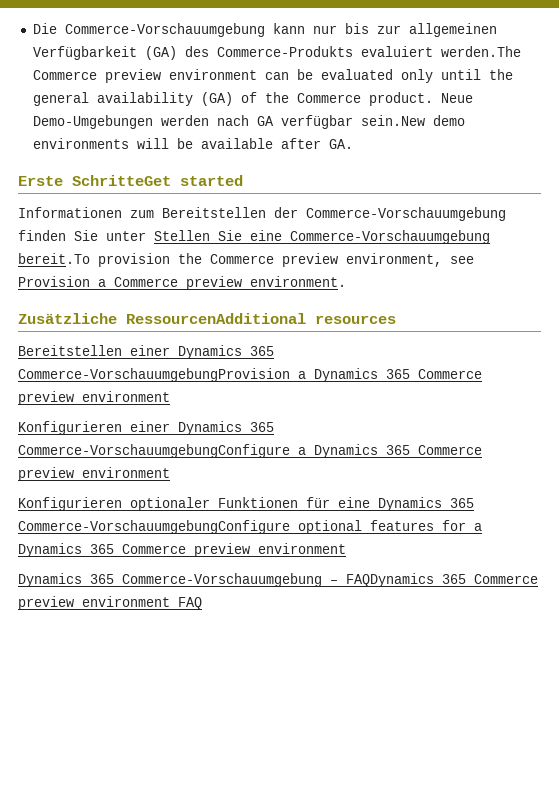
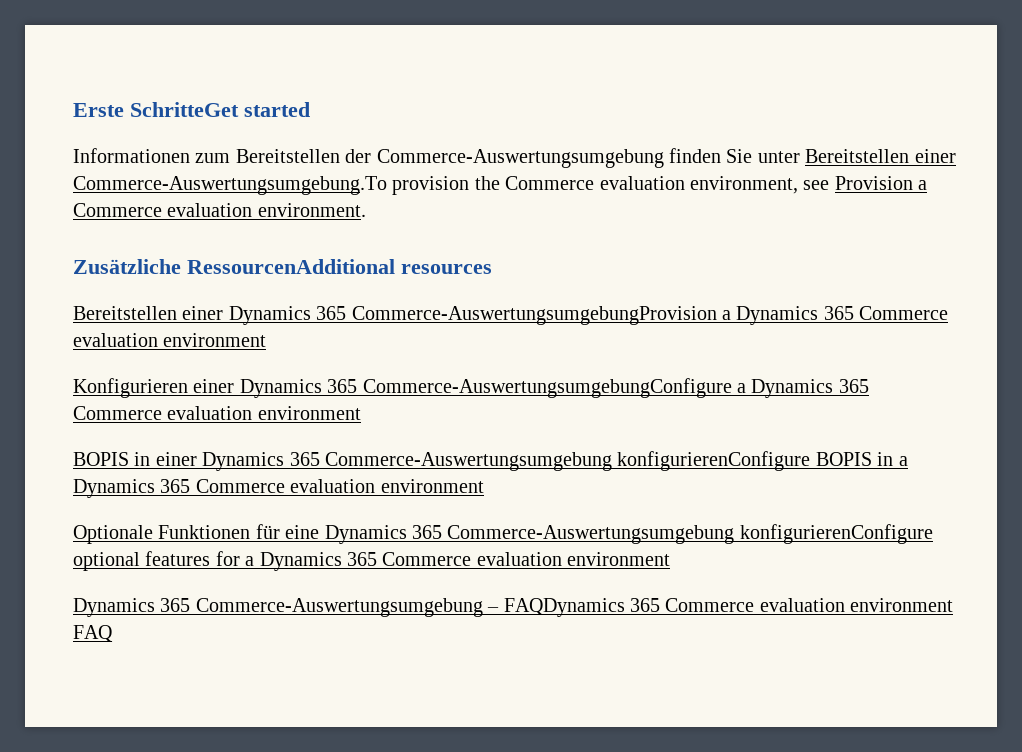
[32,23,497,37] [32,46,521,60] [32,69,513,83] [32,92,473,106] [32,115,465,129] [32,138,353,149] Die Commerce-Vorschauumgebung kann nur bis zur allgemeinen Verfügbarkeit (GA) des Commerce-Produkts evaluiert werden.The Commerce preview environment can be evaluated only until the general availability (GA) of the Commerce product. Neue Demo-Umgebungen werden nach GA verfügbar sein.New demo environments will be available after GA. // -> (73, 110) none
[306,207,506,221] Commerce-Vorschauumgebung -> [376,149,664,168] Commerce-Auswertungsumgebung
[154,230,490,244] [18,253,90,264] Stellen Sie eine Commerce-Vorschauumgebung bereit.To -> [805,149,956,163] [73,176,387,195] Bereitstellen einer Commerce-Auswertungsumgebung.To
[282,253,338,267] preview -> [599,176,685,190] evaluation
[186,276,242,290] preview -> [167,203,253,217] evaluation
[18,368,482,382] [18,391,74,405] Commerce-VorschauumgebungProvision a Dynamics 365 Commerce preview -> [351,306,949,325] [73,333,158,347] Commerce-AuswertungsumgebungProvision a Dynamics 365 Commerce evaluation
[18,444,482,458] [18,467,170,481] [18,497,210,511] Commerce-VorschauumgebungConfigure a Dynamics 365 Commerce preview environment // Konfigurieren optionaler -> [362,378,869,398] [73,406,361,420] [73,451,908,471] [73,479,484,498] [73,525,153,544] Commerce-AuswertungsumgebungConfigure a Dynamics 365 Commerce evaluation environment // BOPIS in einer Dynamics 365 Commerce-Auswertungsumgebung konfigurierenConfigure BOPIS in a Dynamics 365 Commerce evaluation environment // Optionale
[18,520,290,534] Commerce-VorschauumgebungConfigure -> [447,524,933,544] Commerce-Auswertungsumgebung konfigurierenConfigure
[194,543,250,557] preview -> [476,552,562,566] evaluation
[122,573,322,587] Commerce-Vorschauumgebung -> [195,598,483,617] Commerce-Auswertungsumgebung
[18,596,74,610] preview -> [759,598,845,612] evaluation

